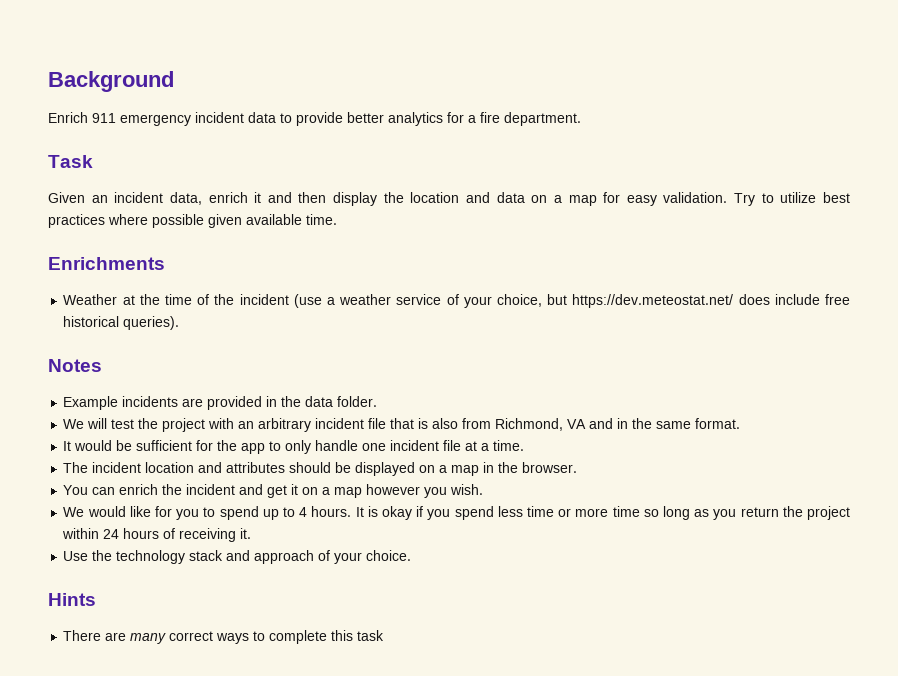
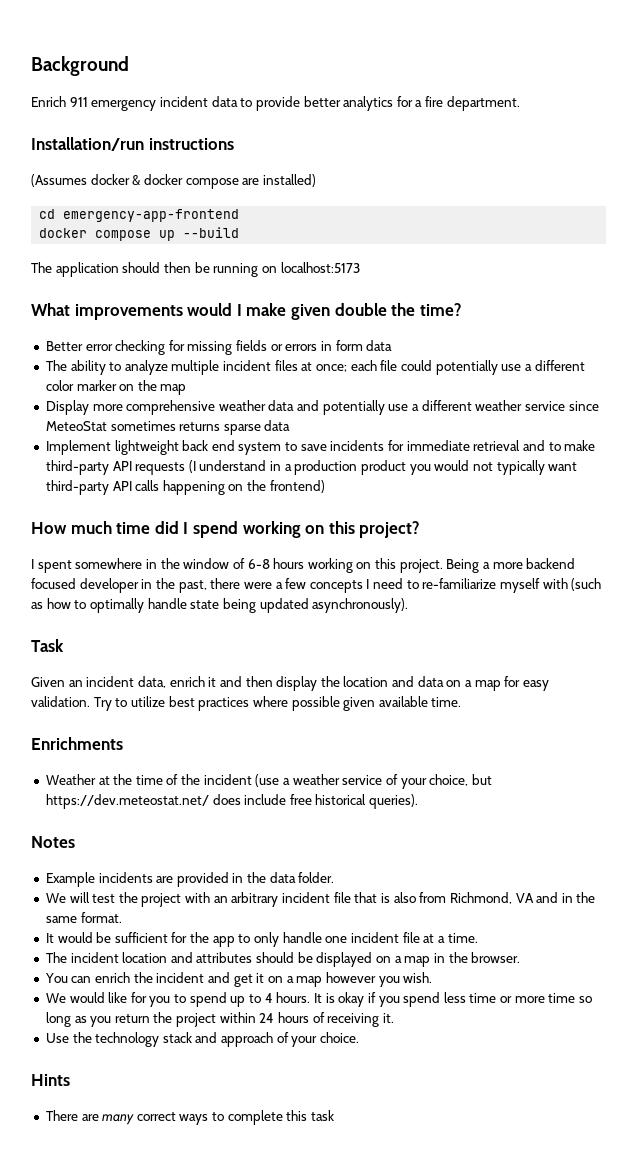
(581, 119) none -> [31,137,234,151] [31,174,316,189] [39,209,240,222] [39,227,240,241] [31,262,360,277] [31,303,462,320] [45,340,393,355] [45,360,585,375] [45,380,187,395] [45,400,599,415] [45,420,291,435] [45,440,596,455] [45,460,578,475] [45,480,325,495] [31,521,421,538] [31,558,576,573] [31,578,602,593] [31,598,409,613] // Installation/run instructions // (Assumes docker & docker compose are installed) // cd emergency-app-frontend // docker compose up --build // The application should then be running on localhost:5173 // What improvements would I make given double the time? // Better error checking for missing fields or errors in form data // The ability to analyze multiple incident files at once; each file could potentially use a different color marker on the map // Display more comprehensive weather data and potentially use a different weather service since MeteoStat sometimes returns sparse data // Implement lightweight back end system to save incidents for immediate retrieval and to make third-party API requests (I understand in a production product you would not typically want third-party API calls happening on the frontend) // How much time did I spend working on this project? // I spent somewhere in the window of 6-8 hours working on this project. Being a more backend focused developer in the past, there were a few concepts I need to re-familiarize myself with (such as how to optimally handle state being updated asynchronously).

